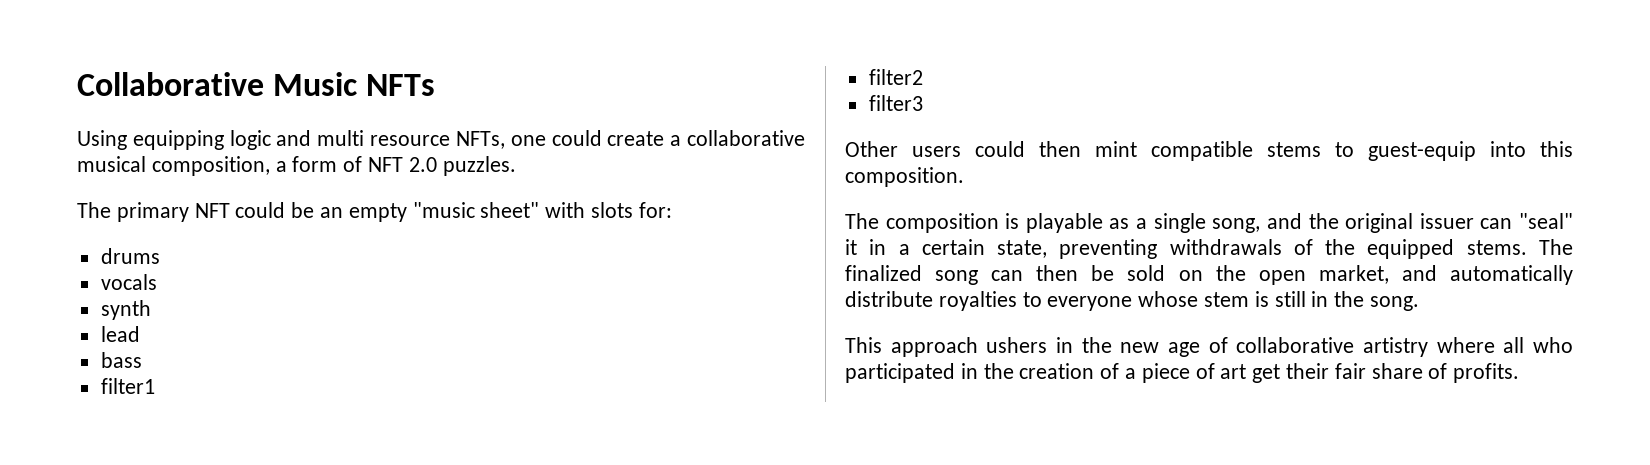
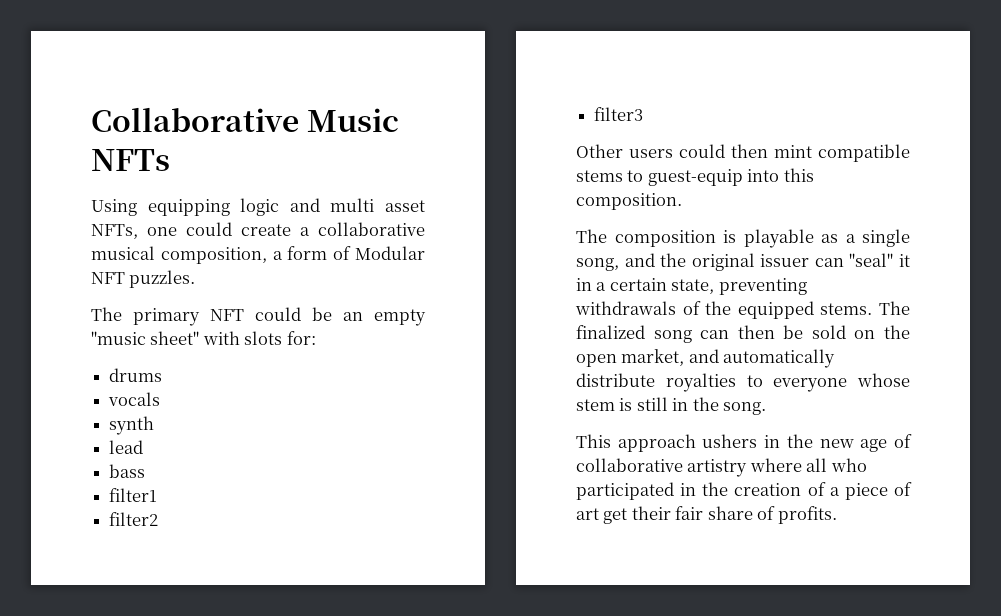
[370,135,451,146] resource -> [385,200,425,212] asset
[368,157,437,172] NFT 2.0 -> [355,246,426,260] [91,272,125,284] Modular NFT

